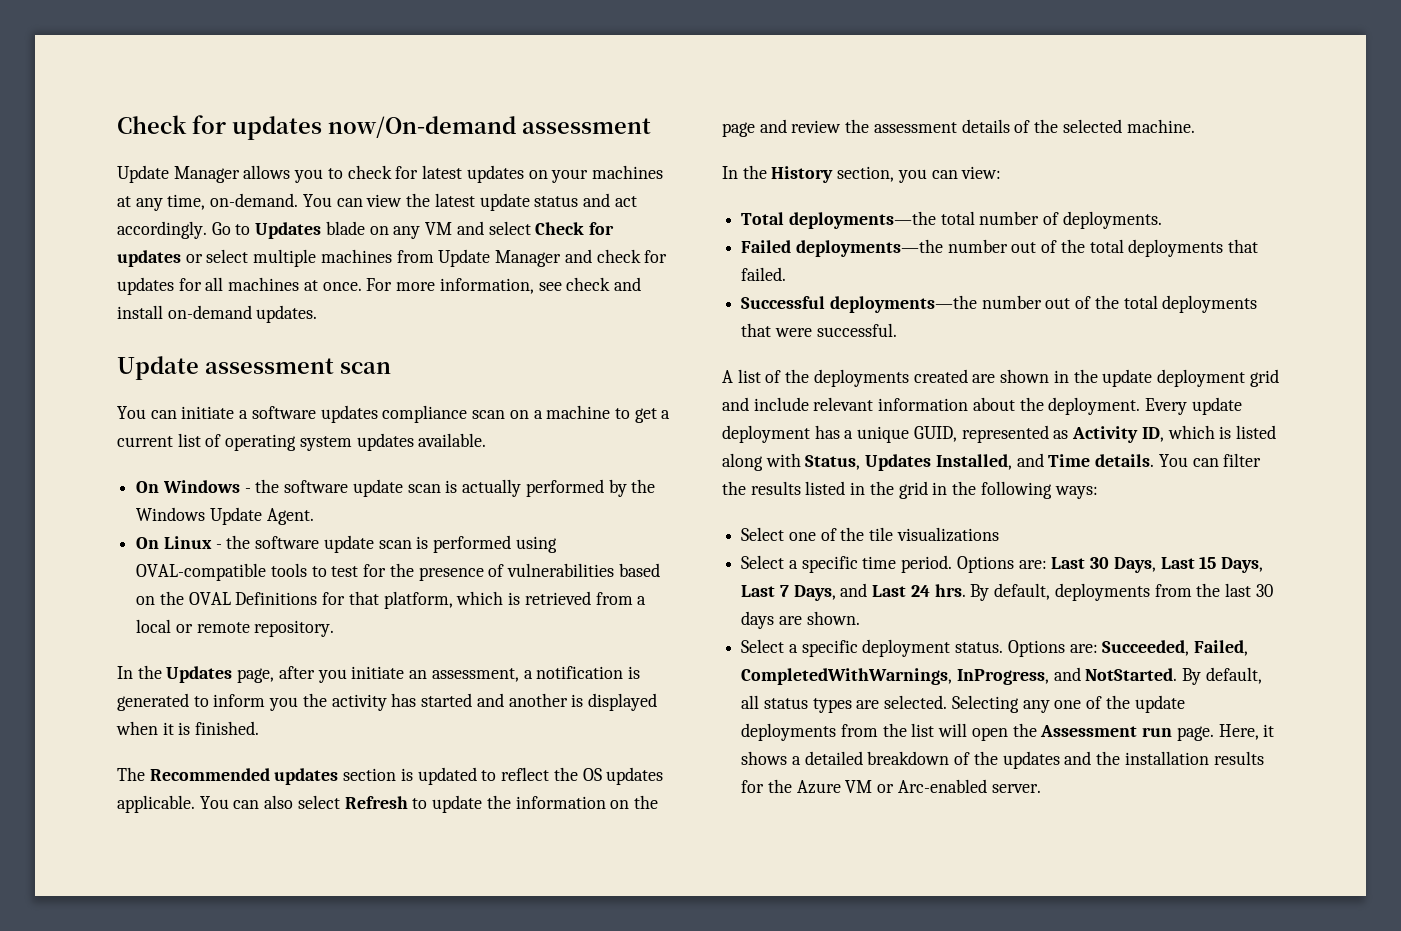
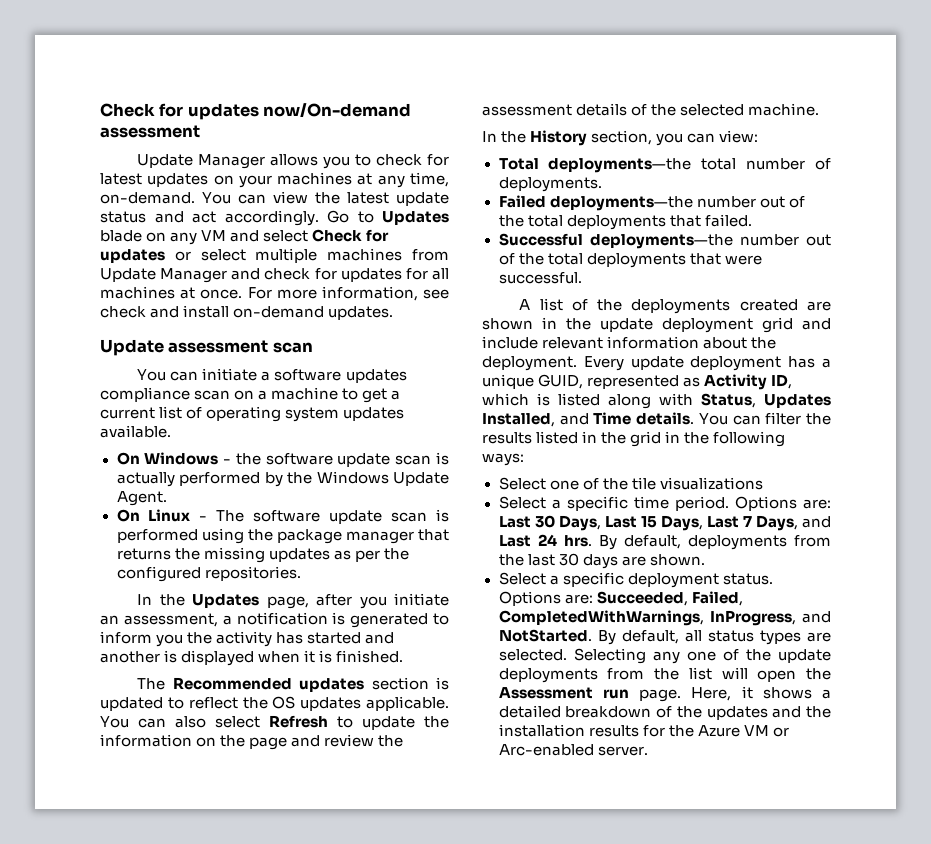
[226,535,251,549] the -> [216,510,245,522] The
[136,563,660,581] [136,591,647,609] [136,619,335,637] OVAL-compatible tools to test for the presence of vulnerabilities based on the OVAL Definitions for that platform, which is retrieved from a local or remote repository. -> [247,529,449,544] [116,547,409,563] [116,566,301,582] the package manager that returns the missing updates as per the configured repositories.

